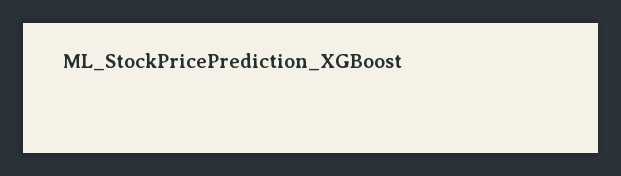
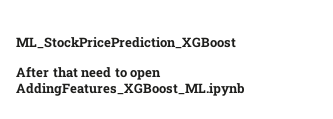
(402, 62) none -> [16,66,162,80] [16,83,245,96] // After that need to open AddingFeatures_XGBoost_ML.ipynb

